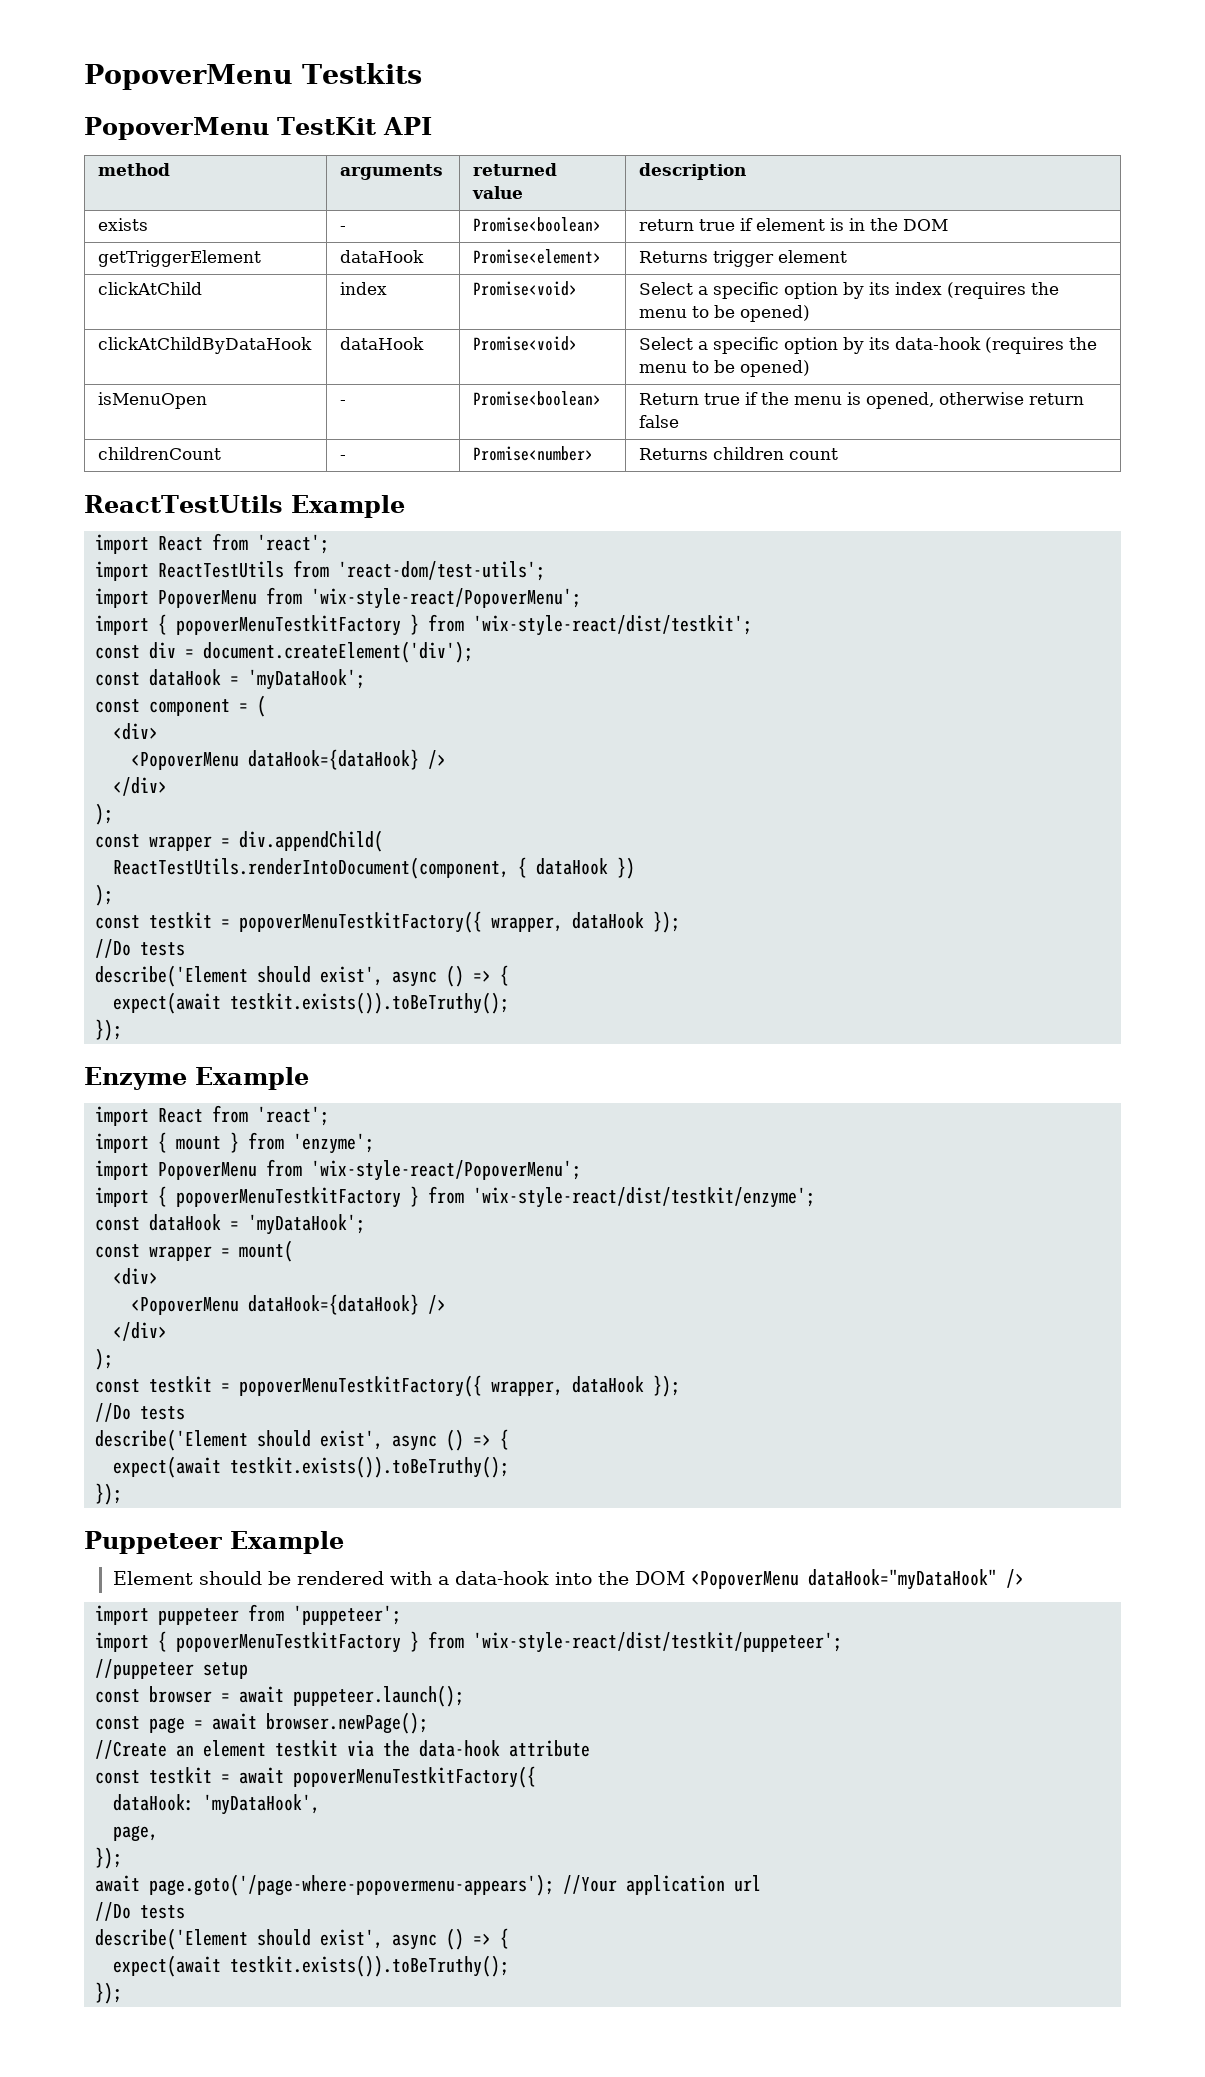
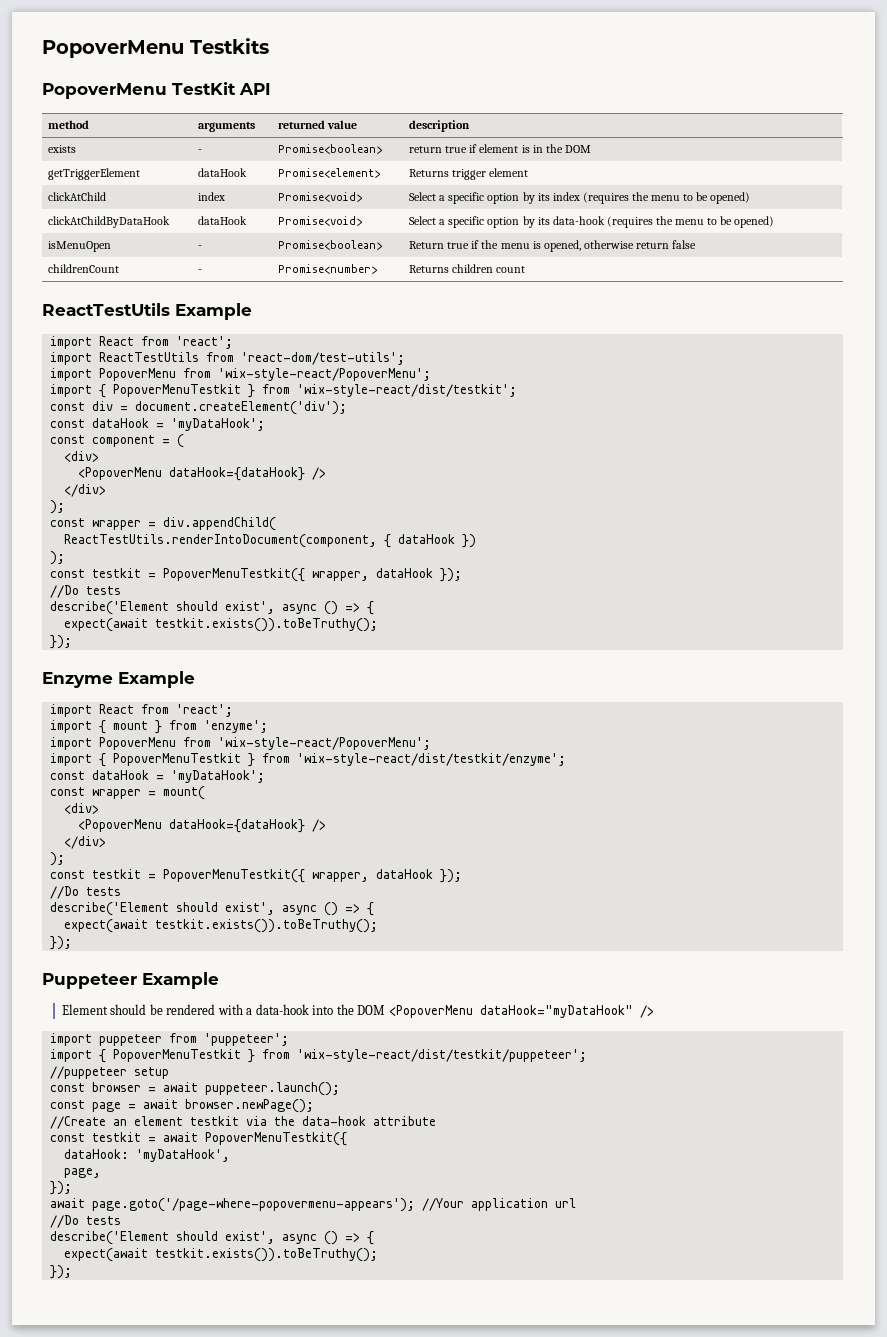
[176,615,402,636] popoverMenuTestkitFactory -> [112,384,241,397] PopoverMenuTestkit
[239,911,483,933] popoverMenuTestkitFactory({ -> [162,568,305,582] PopoverMenuTestkit({
[176,1187,402,1208] popoverMenuTestkitFactory -> [112,753,241,766] PopoverMenuTestkit
[239,1375,483,1397] popoverMenuTestkitFactory({ -> [162,869,305,883] PopoverMenuTestkit({
[176,1632,402,1653] popoverMenuTestkitFactory -> [112,1049,241,1062] PopoverMenuTestkit
[293,1766,537,1788] popoverMenuTestkitFactory({ -> [204,1132,347,1146] PopoverMenuTestkit({

